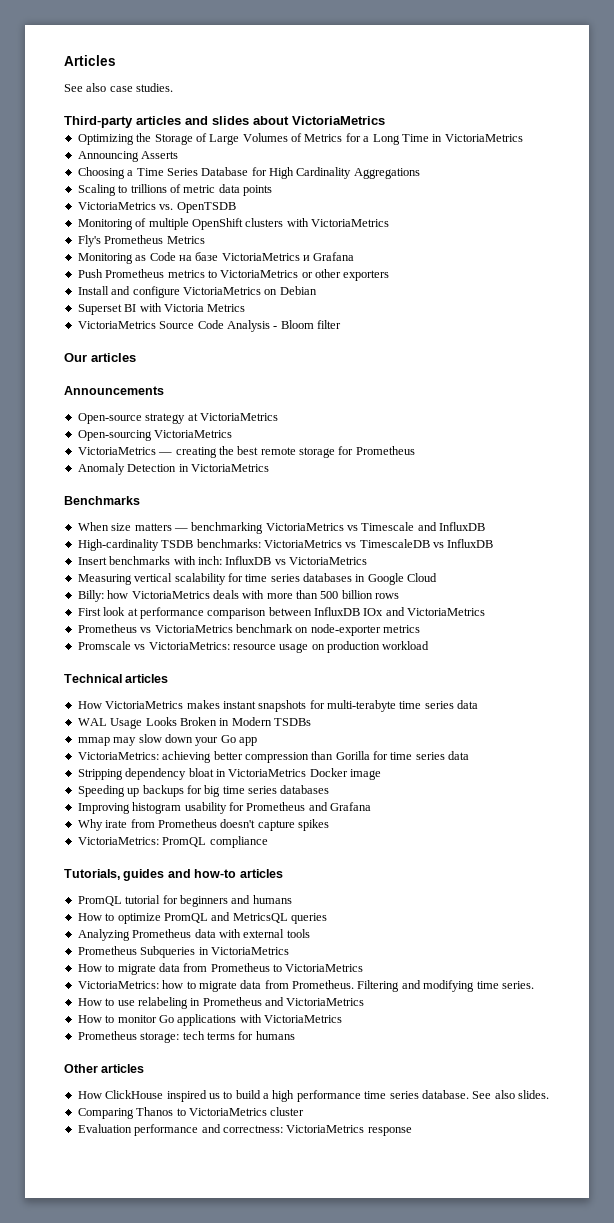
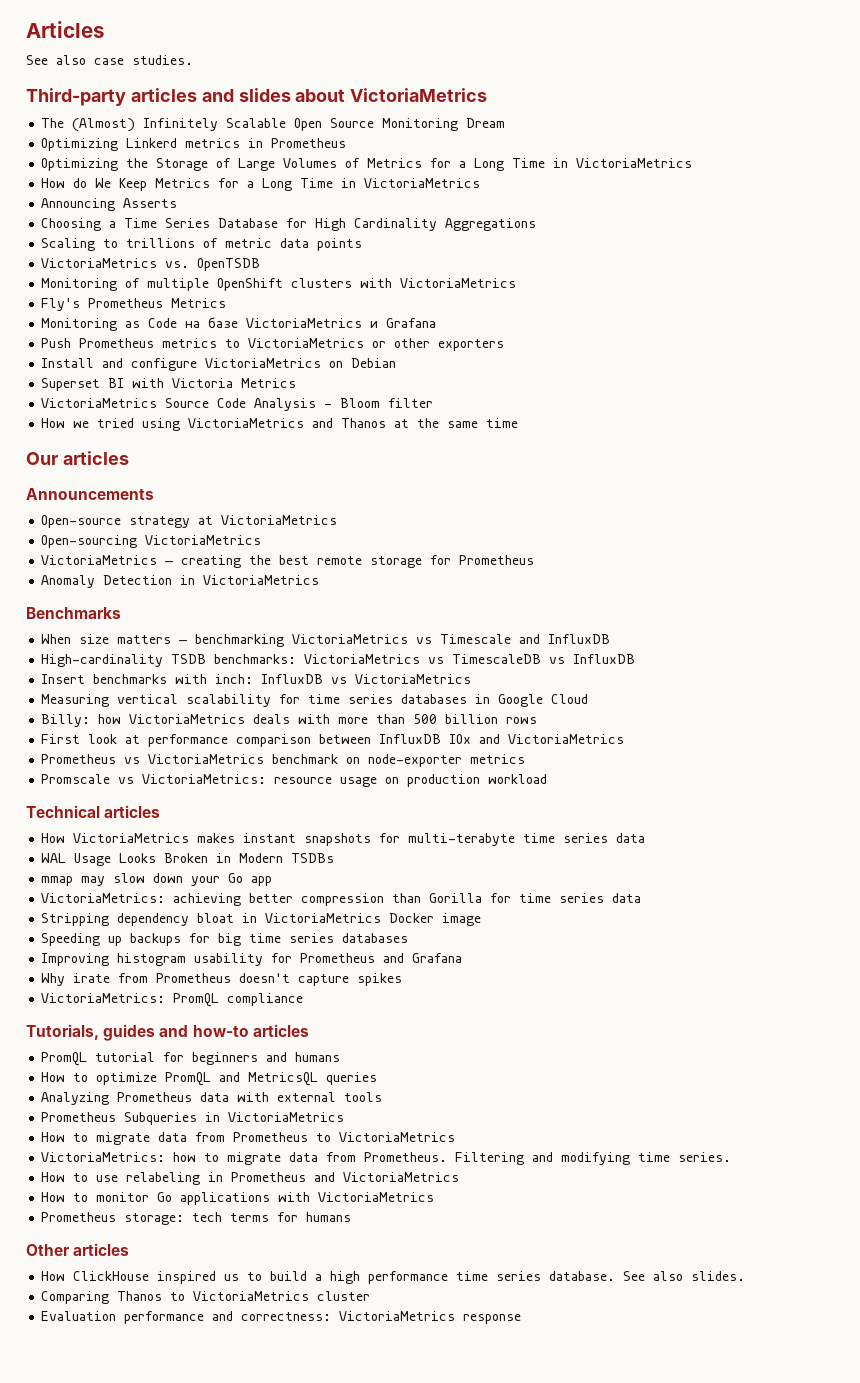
(385, 120) none -> [41,118,506,132] [41,138,347,151] // The (Almost) Infinitely Scalable Open Source Monitoring Dream // Optimizing Linkerd metrics in Prometheus
(523, 138) none -> [41,178,481,191] // How do We Keep Metrics for a Long Time in VictoriaMetrics
(341, 324) none -> [41,418,519,431] // How we tried using VictoriaMetrics and Thanos at the same time

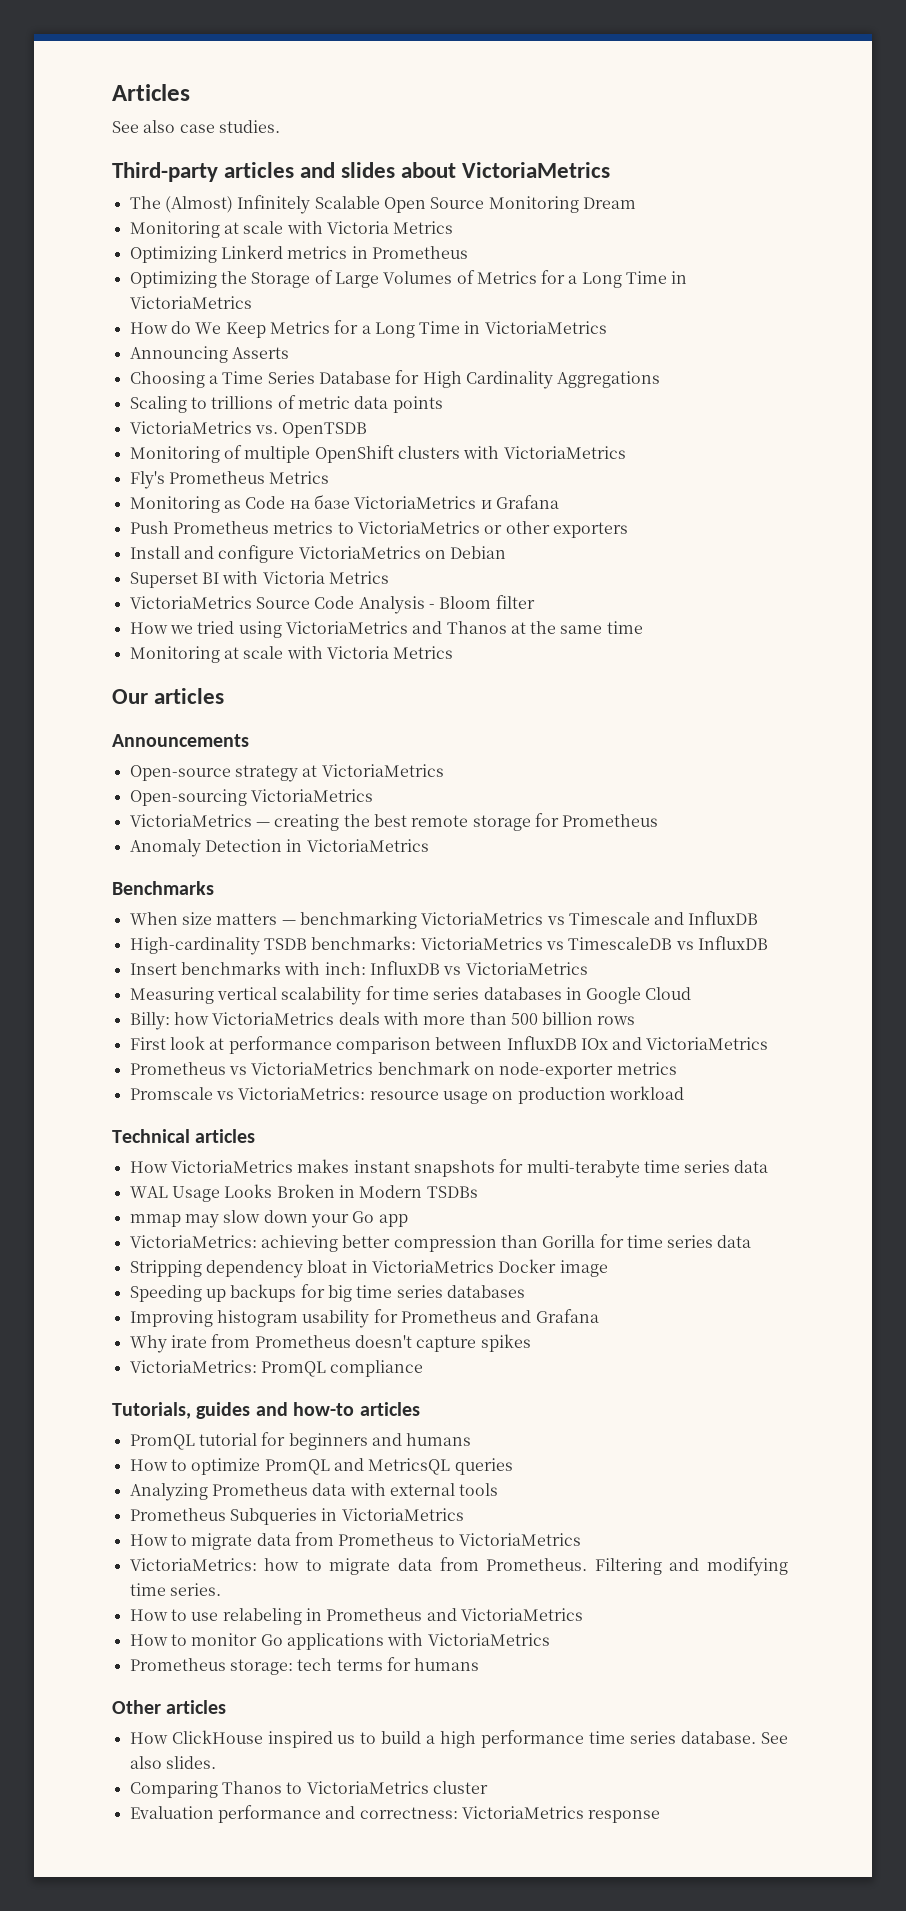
(506, 123) none -> [129,221,454,238] // Monitoring at scale with Victoria Metrics
(519, 423) none -> [129,646,454,663] // Monitoring at scale with Victoria Metrics

